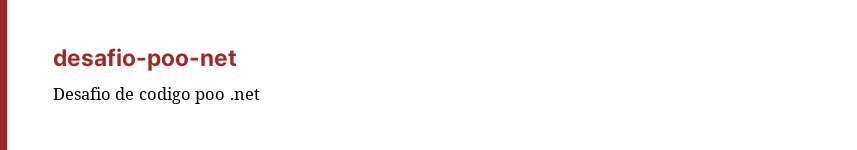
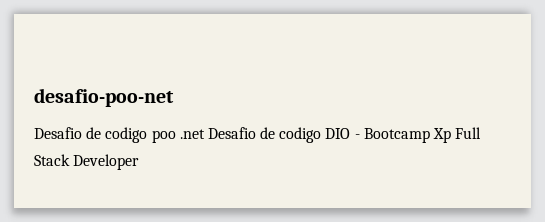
(260, 94) none -> [207,127,482,143] [34,154,140,170] Desafio de codigo DIO - Bootcamp Xp Full Stack Developer

